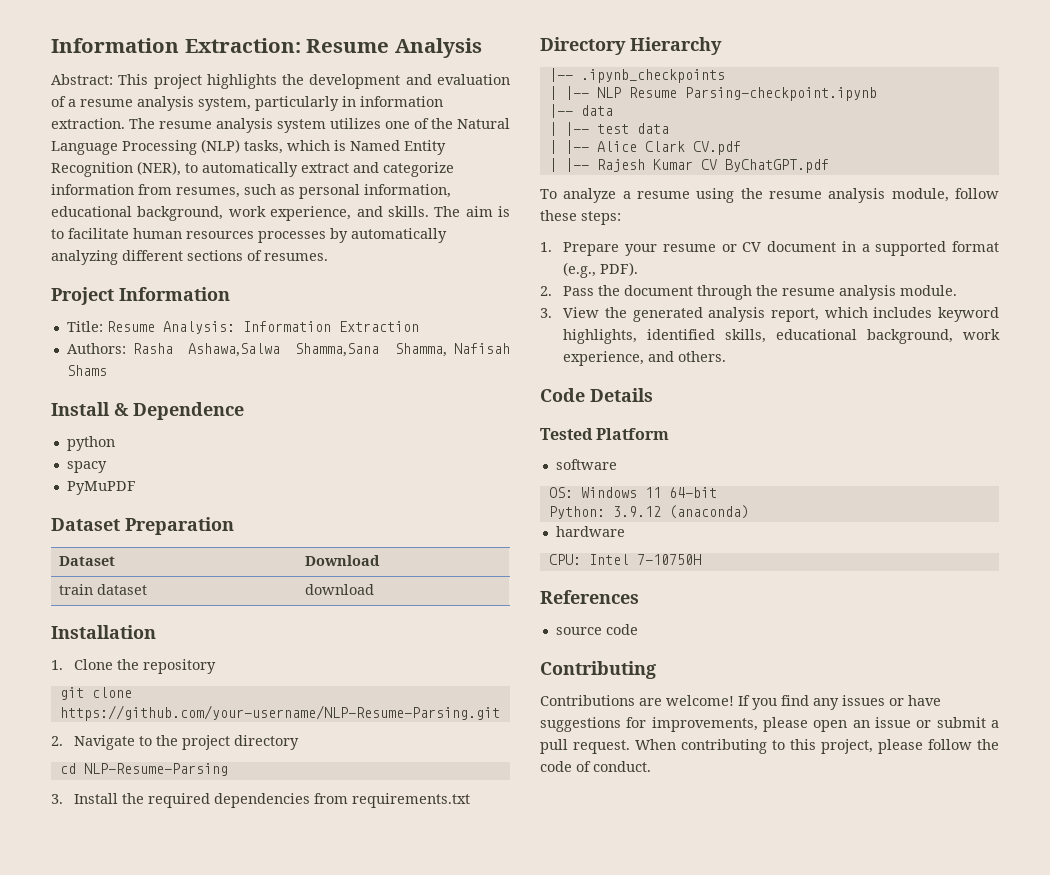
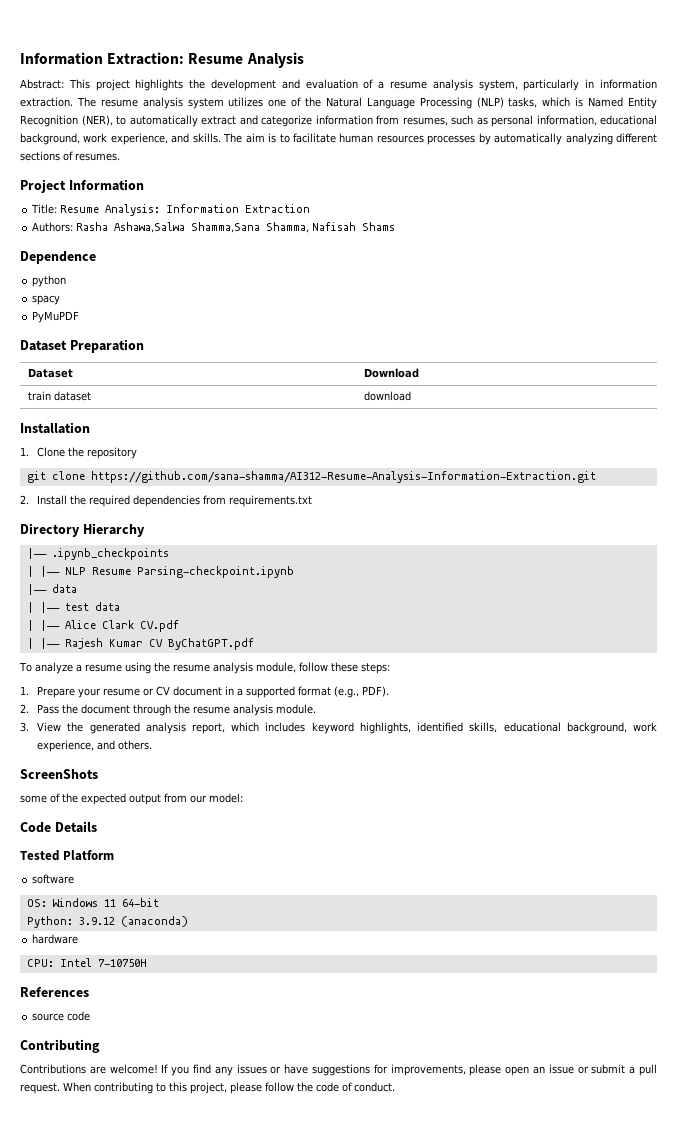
[51,402,129,416] Install & -> (396, 226) none
[59,705,500,721] [51,735,300,750] [59,763,228,776] [51,794,63,804] https://github.com/your-username/NLP-Resume-Parsing.git // 2. Navigate to the project directory // cd NLP-Resume-Parsing // 3. -> [90,471,596,483] [20,495,29,504] https://github.com/sana-shamma/AI312-Resume-Analysis-Information-Extraction.git // 2.
(727, 356) none -> [20,769,98,779] [20,793,243,805] // ScreenShots // some of the expected output from our model:

